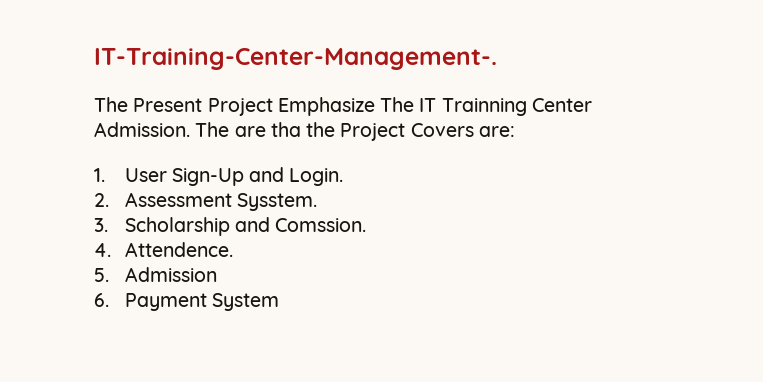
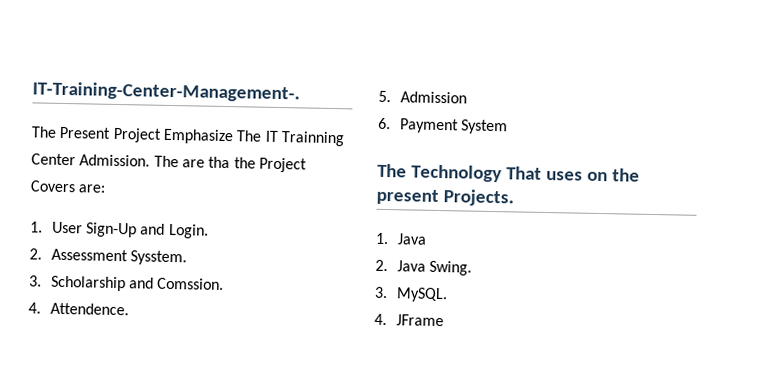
(279, 302) none -> [377,163,640,183] [376,188,514,207] [375,232,427,245] [375,259,472,276] [374,286,448,303] [374,313,444,327] // The Technology That uses on the present Projects. // 1. Java // 2. Java Swing. // 3. MySQL. // 4. JFrame

